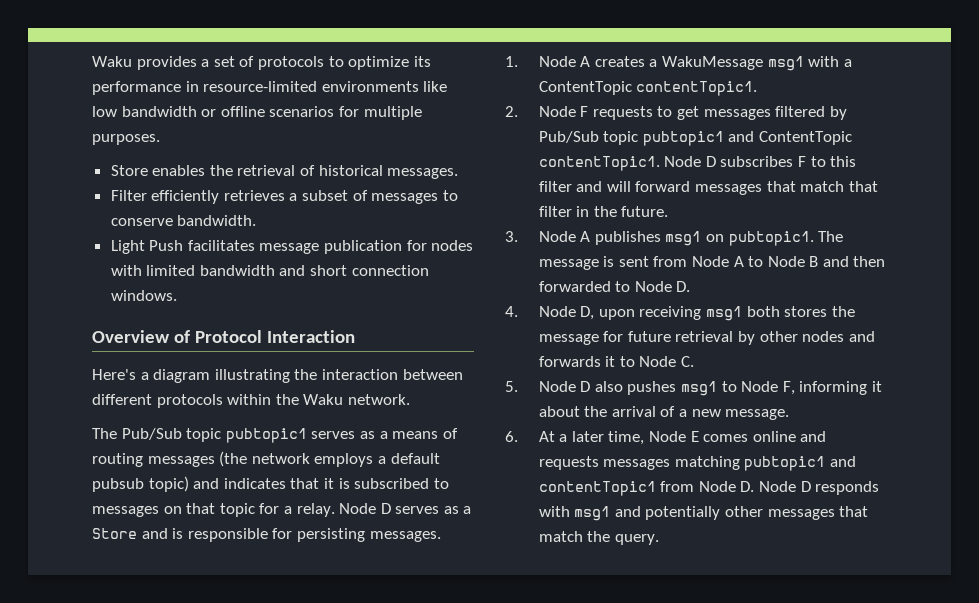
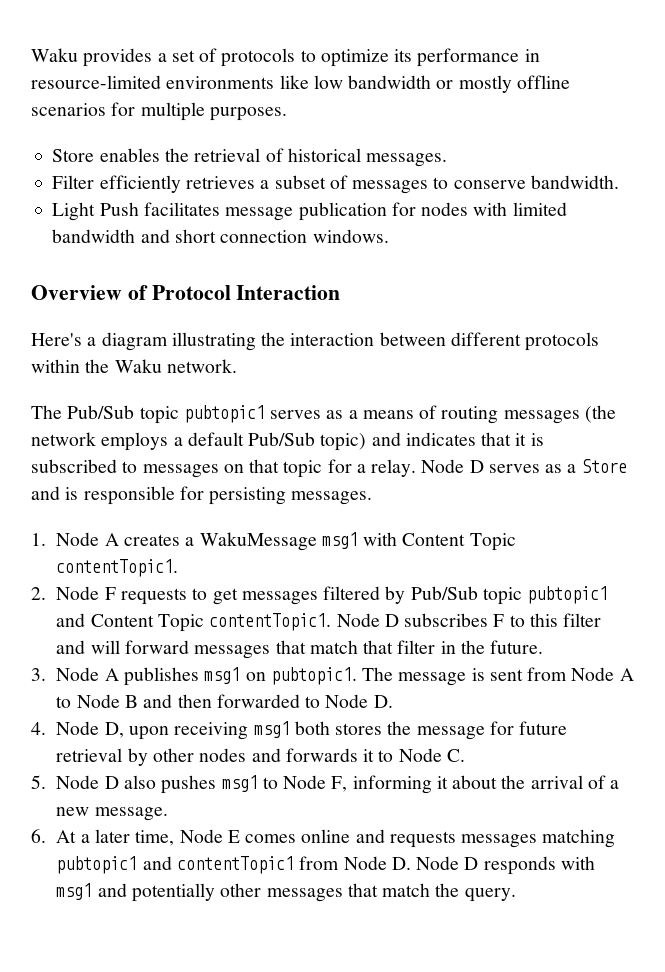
(217, 113) none -> [458,75,512,93] mostly
[92,478,144,492] pubsub -> [248,432,316,446] Pub/Sub
[843,59,852,67] [538,81,632,95] a ContentTopic -> [402,533,516,551] Content Topic
[758,131,852,145] ContentTopic -> [90,614,205,632] Content Topic

